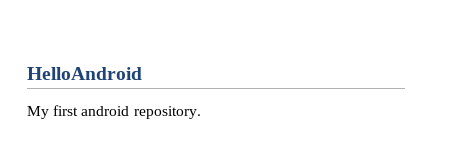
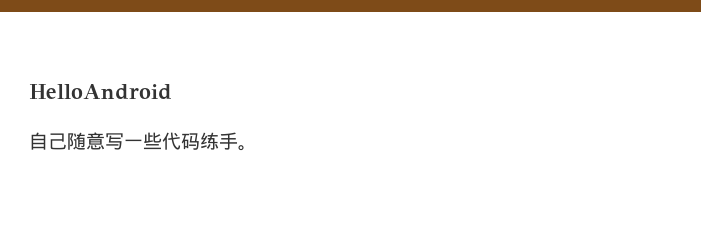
[27,105,201,119] My first android repository. -> [29,132,257,151] 自己随意写一些代码练手。

